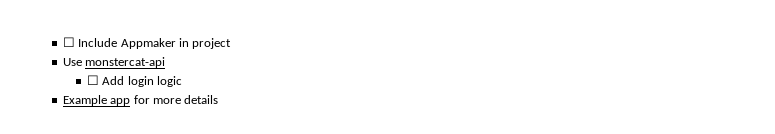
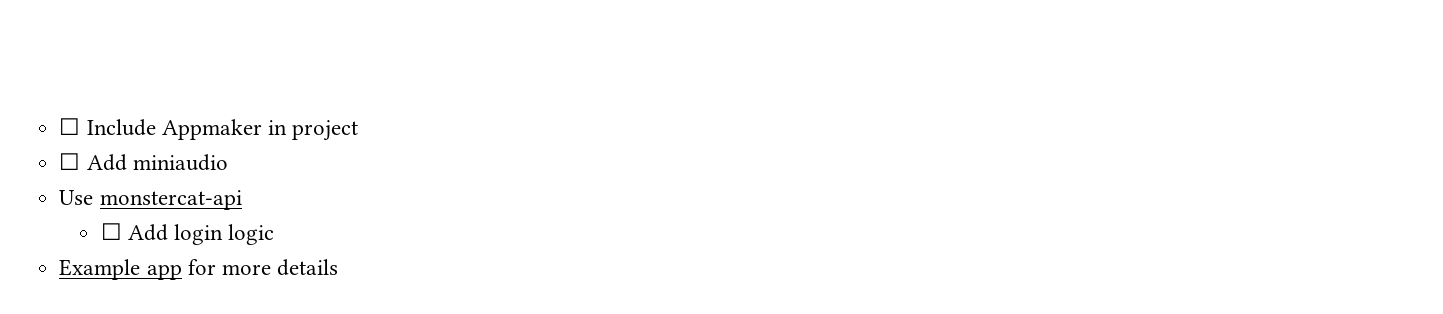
(232, 43) none -> [59,153,228,171] // ☐ Add miniaudio

